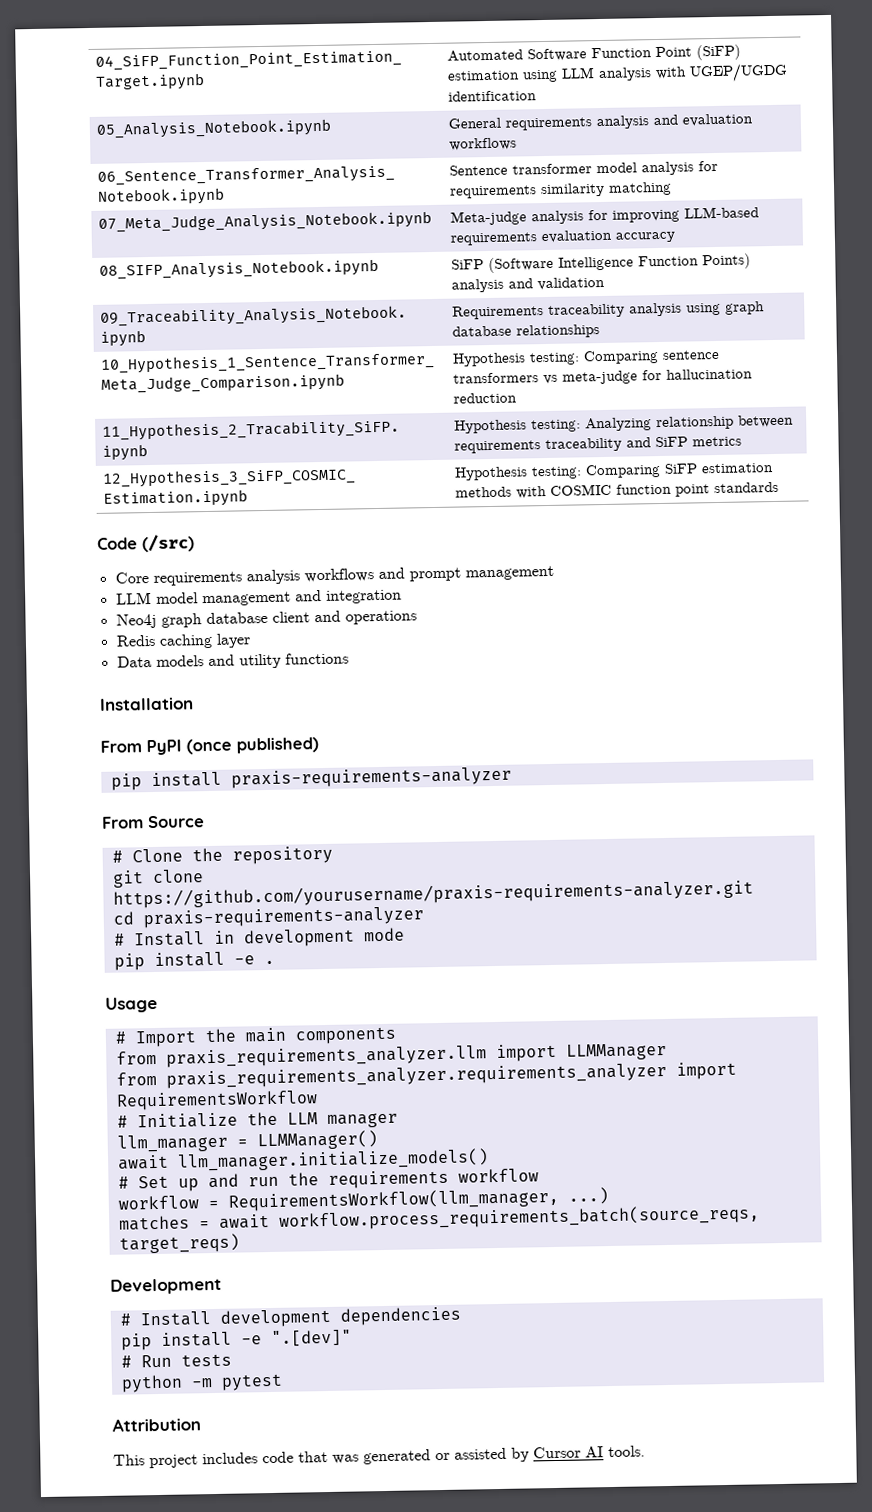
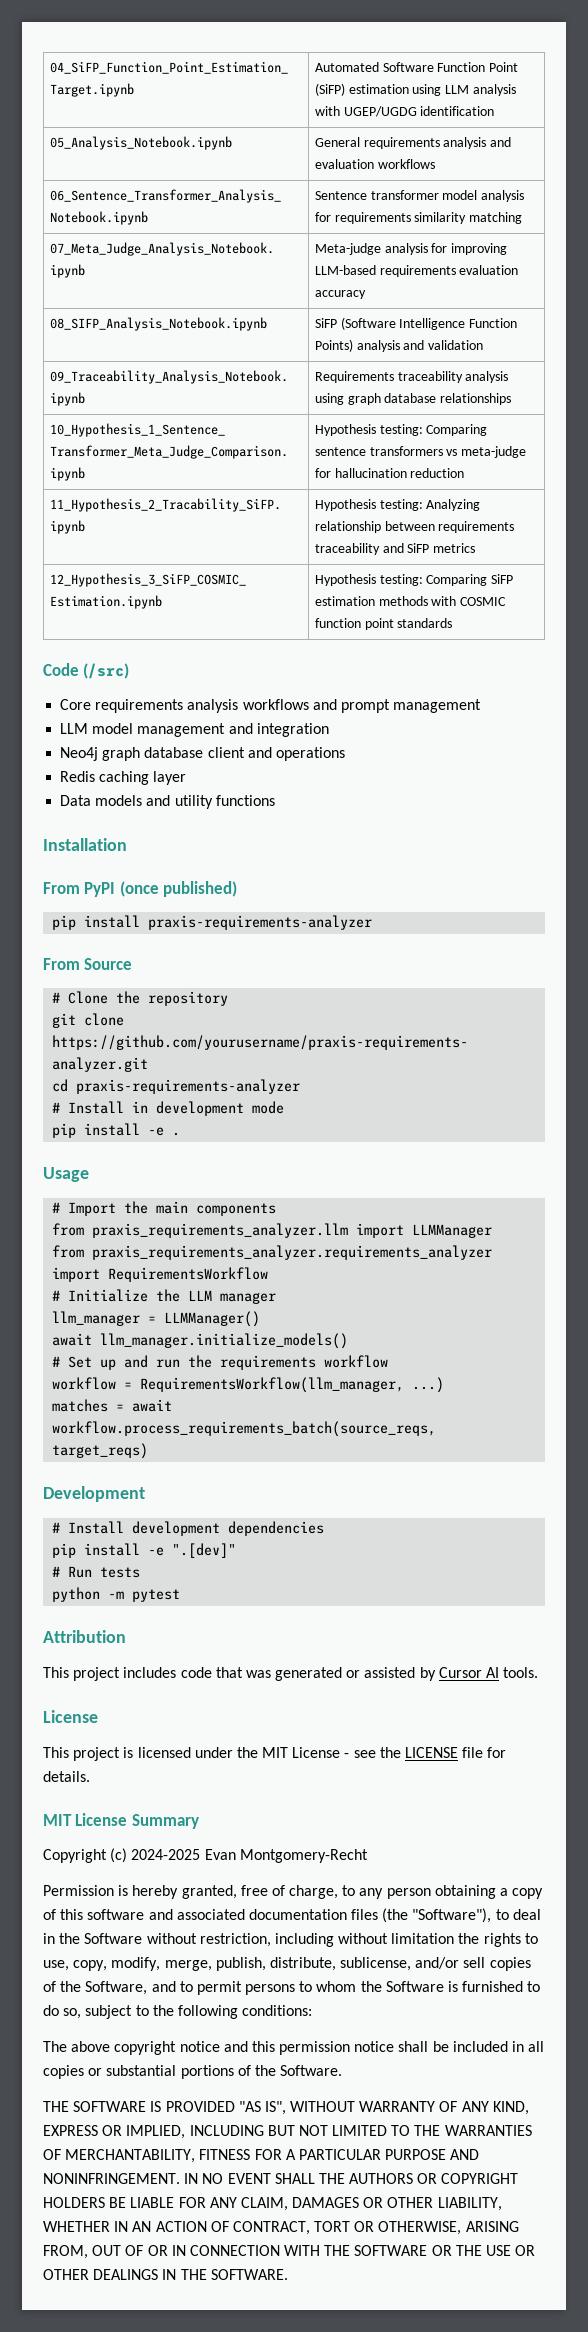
(645, 1451) none -> [43,1710,98,1723] [43,1747,507,1761] [43,1771,90,1782] [43,1813,199,1829] [43,1848,368,1863] [43,1885,544,1899] [43,1908,541,1923] [43,1933,538,1947] [43,1957,531,1971] [43,1981,541,1995] [43,2005,313,2019] [43,2041,545,2055] [43,2065,343,2079] [43,2101,529,2115] [43,2125,532,2139] [43,2149,480,2163] [43,2173,519,2184] [43,2197,502,2211] [43,2221,519,2235] [43,2245,536,2259] [43,2269,288,2280] // License // This project is licensed under the MIT License - see the LICENSE file for details. // MIT License Summary // Copyright (c) 2024-2025 Evan Montgomery-Recht // Permission is hereby granted, free of charge, to any person obtaining a copy of this software and associated documentation files (the "Software"), to deal in the Software without restriction, including without limitation the rights to use, copy, modify, merge, publish, distribute, sublicense, and/or sell copies of the Software, and to permit persons to whom the Software is furnished to do so, subject to the following conditions: // The above copyright notice and this permission notice shall be included in all copies or substantial portions of the Software. // THE SOFTWARE IS PROVIDED "AS IS", WITHOUT WARRANTY OF ANY KIND, EXPRESS OR IMPLIED, INCLUDING BUT NOT LIMITED TO THE WARRANTIES OF MERCHANTABILITY, FITNESS FOR A PARTICULAR PURPOSE AND NONINFRINGEMENT. IN NO EVENT SHALL THE AUTHORS OR COPYRIGHT HOLDERS BE LIABLE FOR ANY CLAIM, DAMAGES OR OTHER LIABILITY, WHETHER IN AN ACTION OF CONTRACT, TORT OR OTHERWISE, ARISING FROM, OUT OF OR IN CONNECTION WITH THE SOFTWARE OR THE USE OR OTHER DEALINGS IN THE SOFTWARE.

